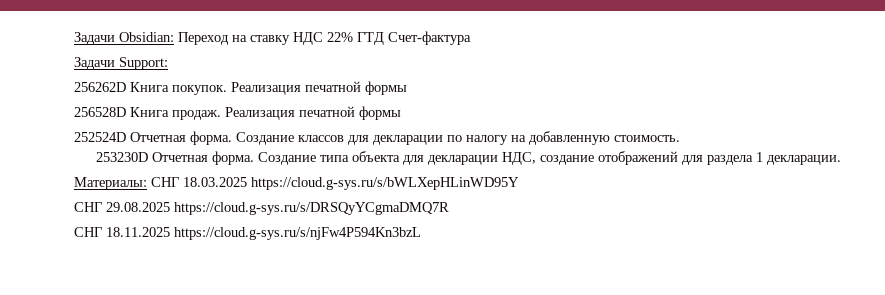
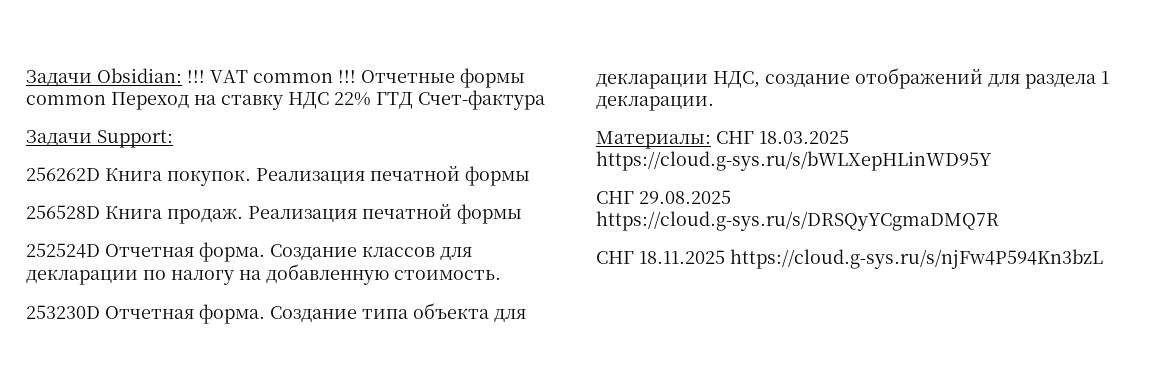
(174, 37) none -> [187,68,525,88] [26,95,106,105] !!! VAT common !!! Отчетные формы common

